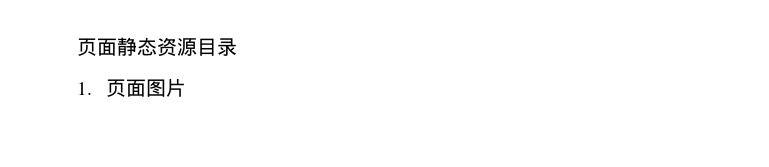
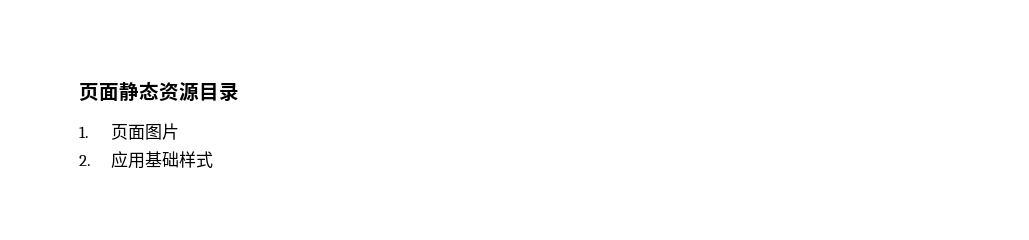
(186, 87) none -> [79,151,214,169] // 2.应用基础样式

